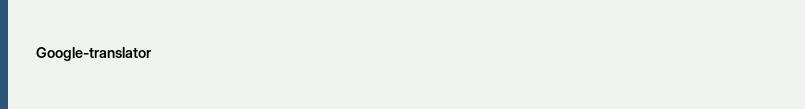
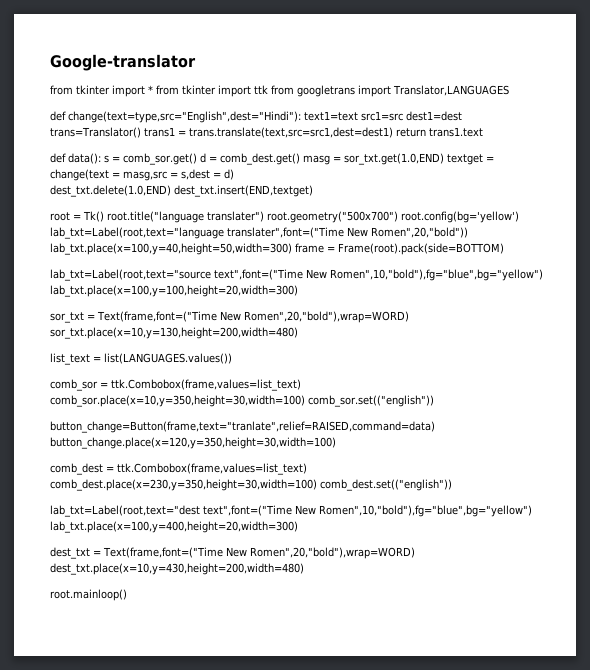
(151, 54) none -> [50,85,509,97] [50,111,462,123] [50,127,483,138] [50,153,494,165] [50,169,234,181] [50,185,313,197] [50,211,519,223] [50,227,468,239] [50,243,504,255] [50,269,543,281] [50,285,298,297] [50,311,409,323] [50,327,298,339] [50,353,232,365] [50,379,301,391] [50,395,434,407] [50,421,435,433] [50,437,336,449] [50,463,307,475] [50,479,452,491] [50,505,532,517] [50,521,298,533] [50,547,415,559] [50,563,304,575] [50,589,127,601] // from tkinter import * from tkinter import ttk from googletrans import Translator,LANGUAGES // def change(text=type,src="English",dest="Hindi"): text1=text src1=src dest1=dest trans=Translator() trans1 = trans.translate(text,src=src1,dest=dest1) return trans1.text // def data(): s = comb_sor.get() d = comb_dest.get() masg = sor_txt.get(1.0,END) textget = change(text = masg,src = s,dest = d) // dest_txt.delete(1.0,END) dest_txt.insert(END,textget) // root = Tk() root.title("language translater") root.geometry("500x700") root.config(bg='yellow') lab_txt=Label(root,text="language translater",font=("Time New Romen",20,"bold")) lab_txt.place(x=100,y=40,height=50,width=300) frame = Frame(root).pack(side=BOTTOM) // lab_txt=Label(root,text="source text",font=("Time New Romen",10,"bold"),fg="blue",bg="yellow") lab_txt.place(x=100,y=100,height=20,width=300) // sor_txt = Text(frame,font=("Time New Romen",20,"bold"),wrap=WORD) sor_txt.place(x=10,y=130,height=200,width=480) // list_text = list(LANGUAGES.values()) // comb_sor = ttk.Combobox(frame,values=list_text) comb_sor.place(x=10,y=350,height=30,width=100) comb_sor.set(("english")) // button_change=Button(frame,text="tranlate",relief=RAISED,command=data) button_change.place(x=120,y=350,height=30,width=100) // comb_dest = ttk.Combobox(frame,values=list_text) comb_dest.place(x=230,y=350,height=30,width=100) comb_dest.set(("english")) // lab_txt=Label(root,text="dest text",font=("Time New Romen",10,"bold"),fg="blue",bg="yellow") lab_txt.place(x=100,y=400,height=20,width=300) // dest_txt = Text(frame,font=("Time New Romen",20,"bold"),wrap=WORD) dest_txt.place(x=10,y=430,height=200,width=480) // root.mainloop()

